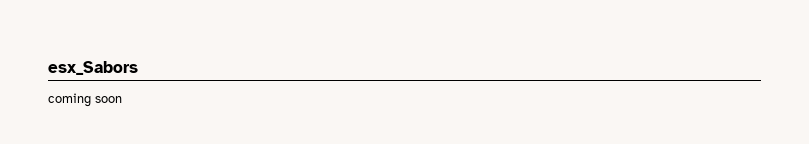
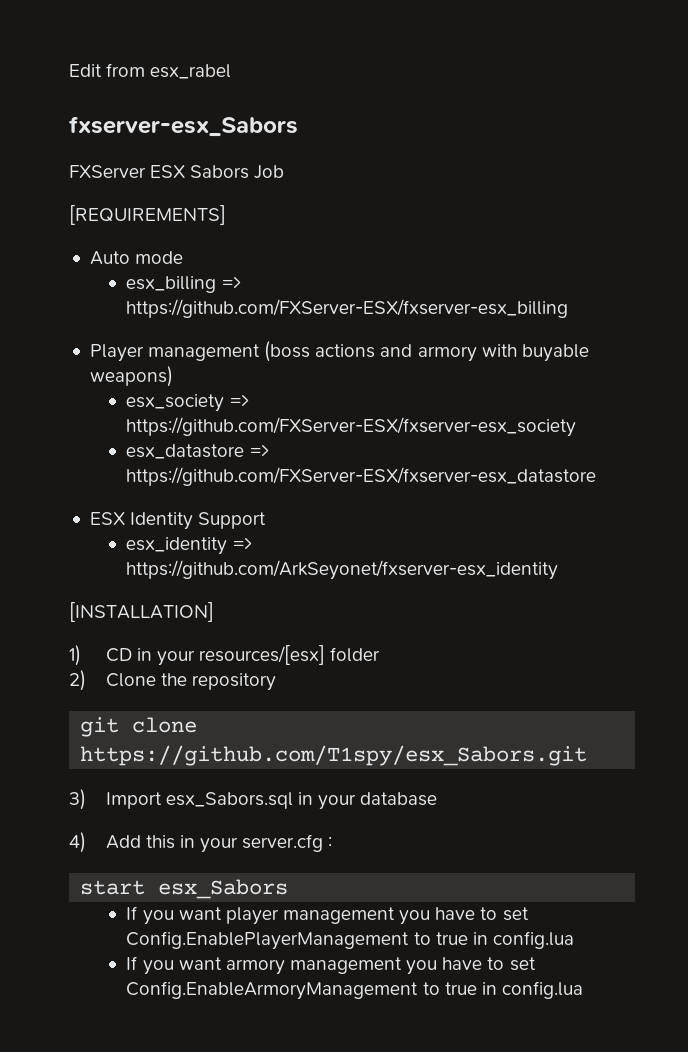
[48,61,138,75] [48,93,122,107] esx_Sabors // coming soon -> [69,63,232,79] [69,116,298,137] [69,165,285,179] [69,205,226,225] [89,251,184,265] [126,276,241,293] [126,299,569,318] [89,341,589,362] [89,366,173,387] [126,394,249,412] [126,417,577,437] [126,444,269,459] [126,467,597,486] [89,512,267,530] [126,537,252,555] [126,560,559,580] [69,602,214,622] [69,645,381,666] [69,670,276,691] [80,717,198,737] [80,745,588,766] [69,789,438,810] [69,832,333,853] [80,879,289,899] [126,906,529,925] [126,931,574,950] [126,956,536,975] [126,981,583,1000] Edit from esx_rabel // fxserver-esx_Sabors // FXServer ESX Sabors Job // [REQUIREMENTS] // Auto mode // esx_billing => https://github.com/FXServer-ESX/fxserver-esx_billing // Player management (boss actions and armory with buyable weapons) // esx_society => https://github.com/FXServer-ESX/fxserver-esx_society // esx_datastore => https://github.com/FXServer-ESX/fxserver-esx_datastore // ESX Identity Support // esx_identity => https://github.com/ArkSeyonet/fxserver-esx_identity // [INSTALLATION] // 1) CD in your resources/[esx] folder // 2) Clone the repository // git clone https://github.com/T1spy/esx_Sabors.git // 3) Import esx_Sabors.sql in your database // 4) Add this in your server.cfg : // start esx_Sabors // If you want player management you have to set Config.EnablePlayerManagement to true in config.lua // If you want armory management you have to set Config.EnableArmoryManagement to true in config.lua

